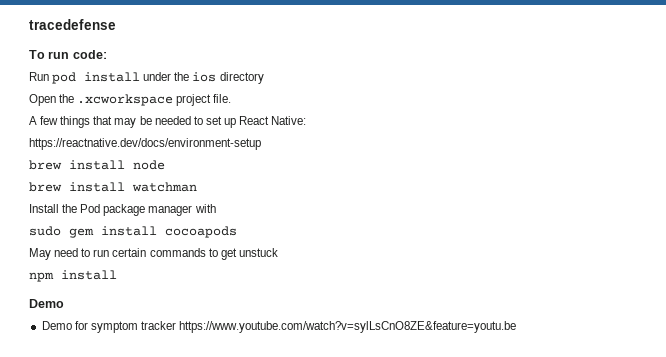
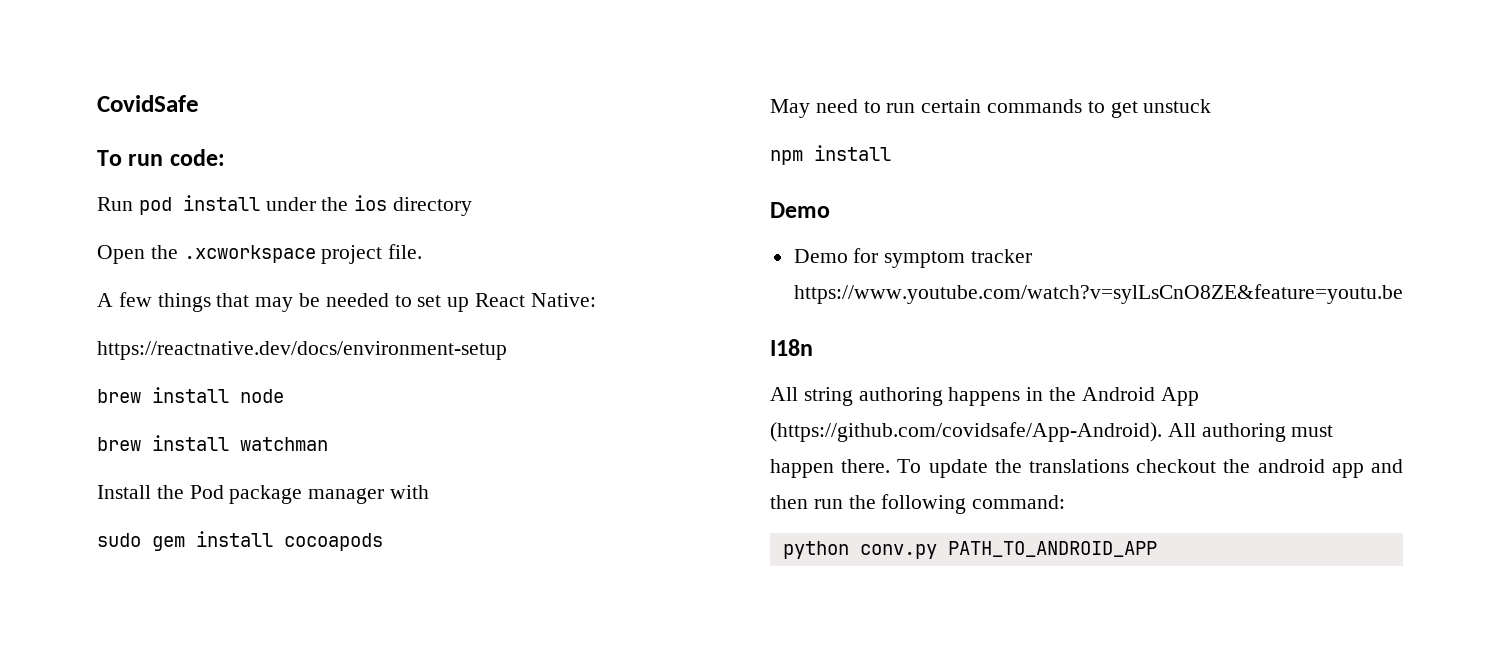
[29,19,116,30] tracedefense -> [97,95,199,112] CovidSafe
(517, 327) none -> [770,339,813,356] [770,387,1199,406] [770,422,1334,442] [770,459,1403,478] [770,494,1066,514] [782,541,1157,559] // I18n // All string authoring happens in the Android App (https://github.com/covidsafe/App-Android). All authoring must happen there. To update the translations checkout the android app and then run the following command: // python conv.py PATH_TO_ANDROID_APP

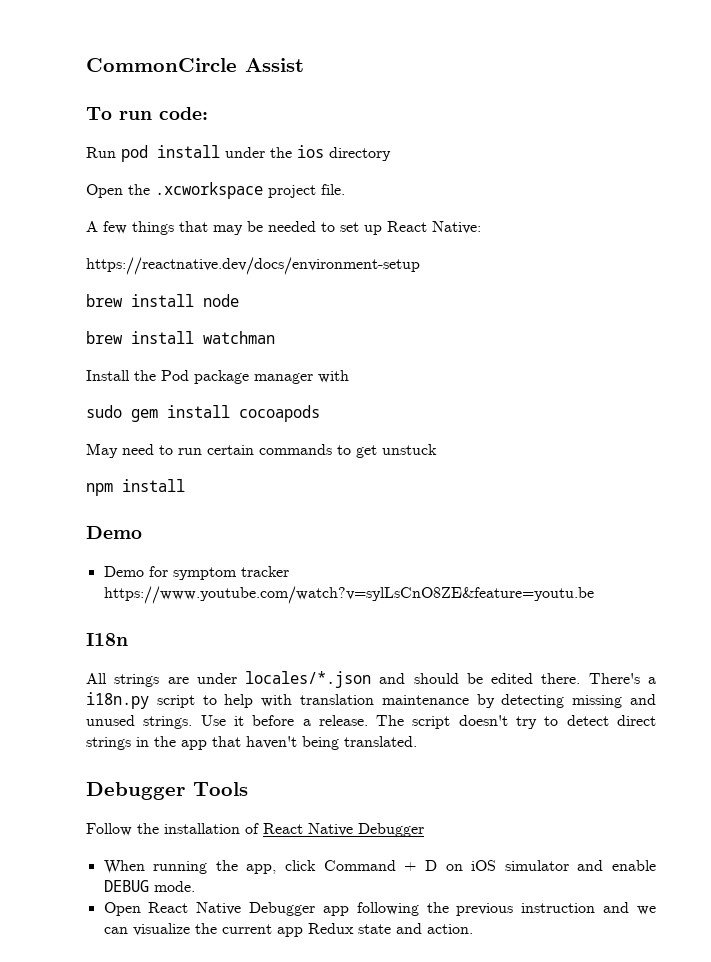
[97,95,199,112] CovidSafe -> [86,58,304,72] CommonCircle Assist
[803,387,1199,406] [770,422,1334,442] [770,459,1403,478] [770,494,1066,514] [782,541,1157,559] string authoring happens in the Android App (https://github.com/covidsafe/App-Android). All authoring must happen there. To update the translations checkout the android app and then run the following command: // python conv.py PATH_TO_ANDROID_APP -> [114,671,656,688] [86,692,656,709] [86,715,657,729] [86,736,417,750] [86,782,248,800] [86,823,424,837] [103,860,657,874] [103,880,195,892] [103,902,656,916] [103,923,473,937] strings are under locales/*.json and should be edited there. There's a i18n.py script to help with translation maintenance by detecting missing and unused strings. Use it before a release. The script doesn't try to detect direct strings in the app that haven't being translated. // Debugger Tools // Follow the installation of React Native Debugger // When running the app, click Command + D on iOS simulator and enable DEBUG mode. // Open React Native Debugger app following the previous instruction and we can visualize the current app Redux state and action.

